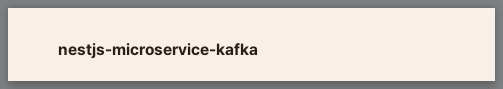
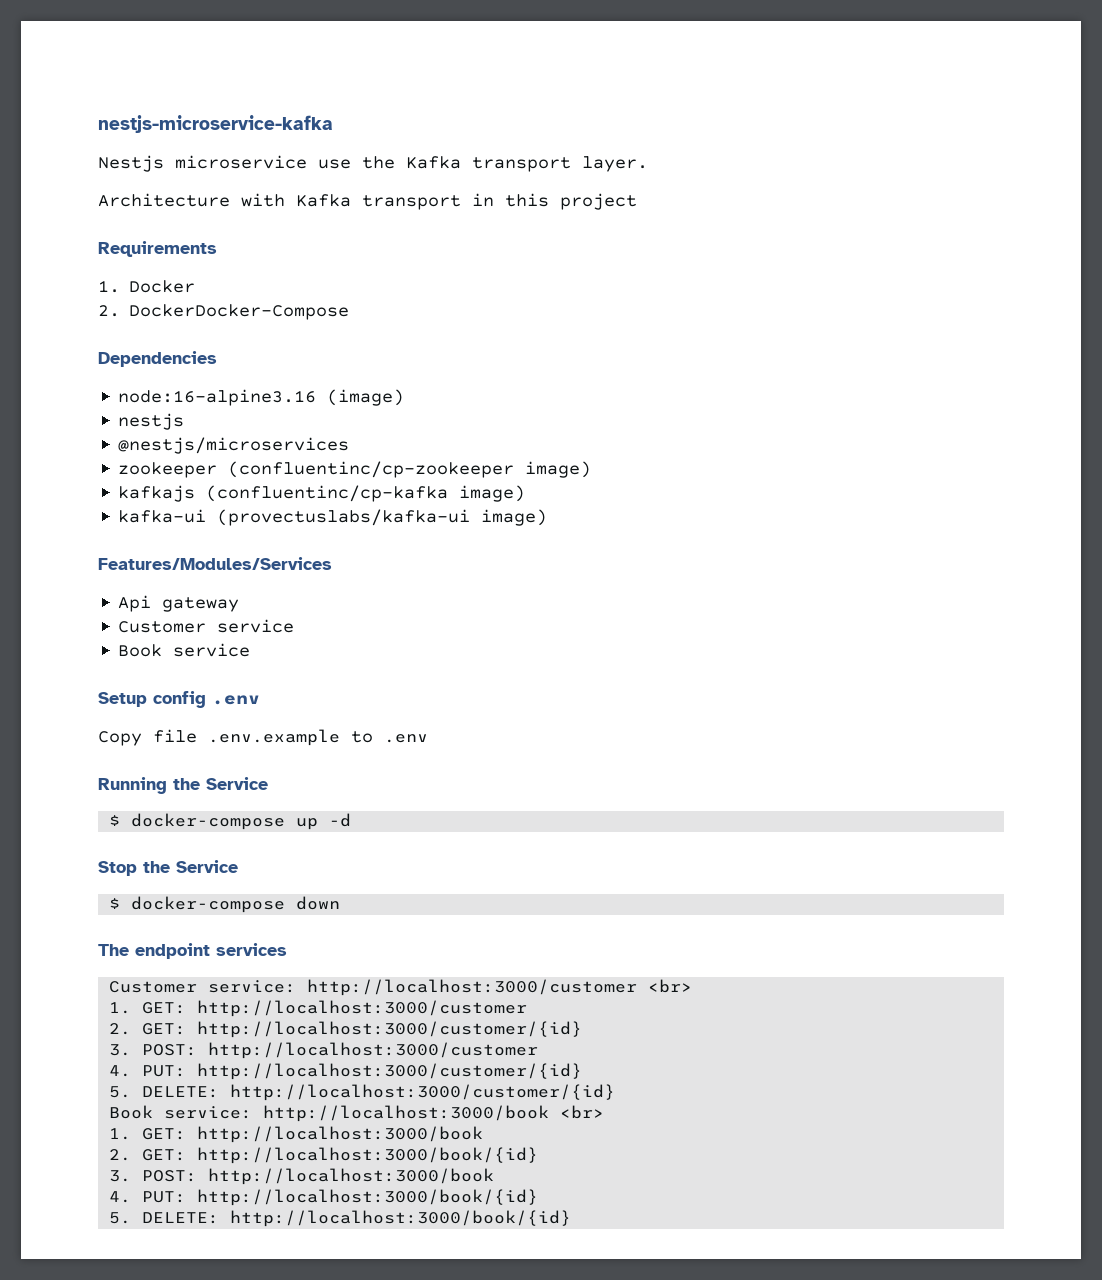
(258, 51) none -> [98,155,648,172] [98,193,637,210] [98,241,217,257] [98,280,196,293] [98,304,350,320] [98,351,217,367] [118,389,405,406] [118,413,185,430] [118,437,350,454] [118,461,592,478] [118,485,526,502] [118,509,548,526] [98,557,332,570] [118,595,240,612] [118,619,295,633] [118,643,251,657] [98,691,260,708] [98,729,428,746] [98,777,268,794] [109,813,352,830] [98,860,238,876] [109,896,341,913] [98,943,287,959] [109,979,693,996] [109,1000,528,1017] [109,1021,583,1038] [109,1042,539,1059] [109,1063,583,1080] [109,1084,616,1101] [109,1105,605,1122] [109,1126,484,1143] [109,1147,539,1164] [109,1168,495,1185] [109,1189,539,1206] [109,1210,572,1227] // Nestjs microservice use the Kafka transport layer. // Architecture with Kafka transport in this project // Requirements // 1. Docker // 2. DockerDocker-Compose // Dependencies // node:16-alpine3.16 (image) // nestjs // @nestjs/microservices // zookeeper (confluentinc/cp-zookeeper image) // kafkajs (confluentinc/cp-kafka image) // kafka-ui (provectuslabs/kafka-ui image) // Features/Modules/Services // Api gateway // Customer service // Book service // Setup config .env // Copy file .env.example to .env // Running the Service // $ docker-compose up -d // Stop the Service // $ docker-compose down // The endpoint services // Customer service: http://localhost:3000/customer <br> // 1. GET: http://localhost:3000/customer // 2. GET: http://localhost:3000/customer/{id} // 3. POST: http://localhost:3000/customer // 4. PUT: http://localhost:3000/customer/{id} // 5. DELETE: http://localhost:3000/customer/{id} // Book service: http://localhost:3000/book <br> // 1. GET: http://localhost:3000/book // 2. GET: http://localhost:3000/book/{id} // 3. POST: http://localhost:3000/book // 4. PUT: http://localhost:3000/book/{id} // 5. DELETE: http://localhost:3000/book/{id}

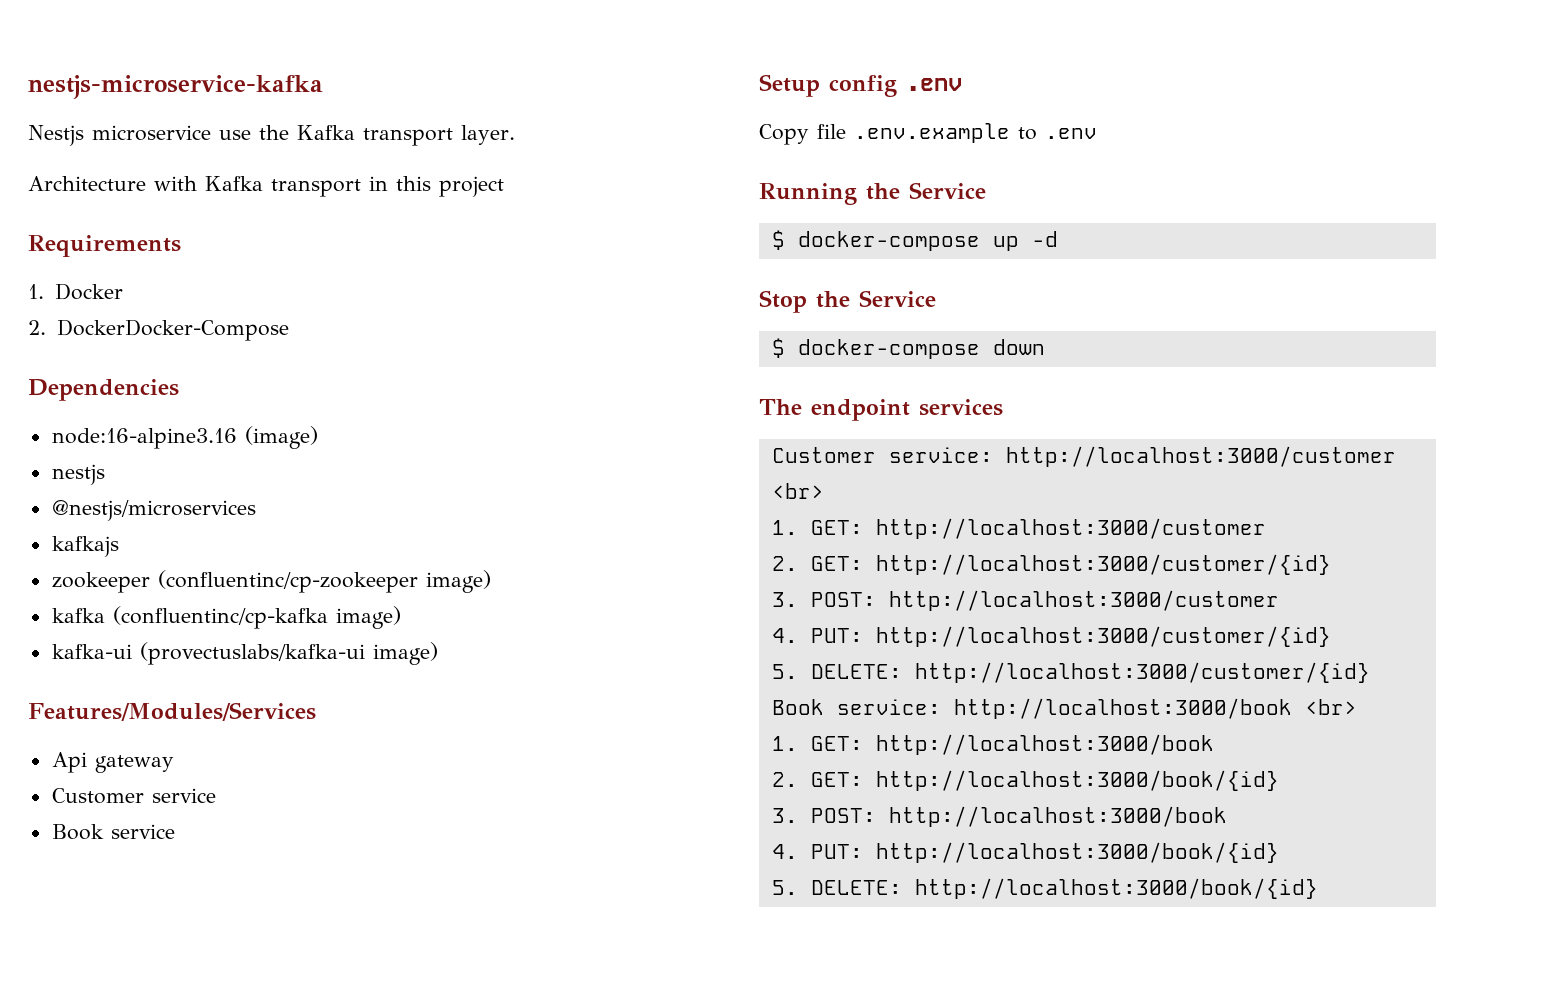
(350, 445) none -> [51,536,119,557] // kafkajs
[118,485,196,502] kafkajs -> [51,608,105,623] kafka

